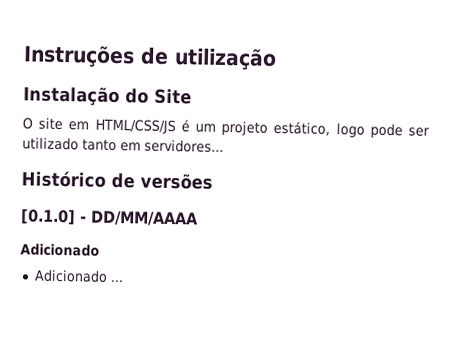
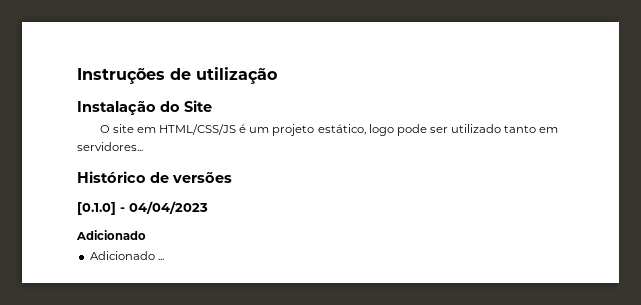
[90,210,199,227] DD/MM/AAAA -> [129,201,208,214] 04/04/2023

